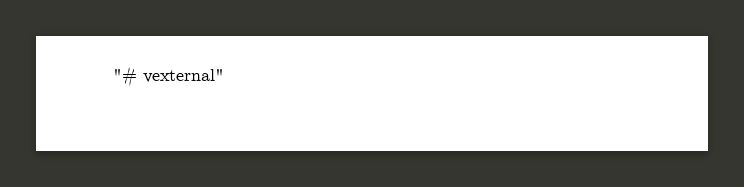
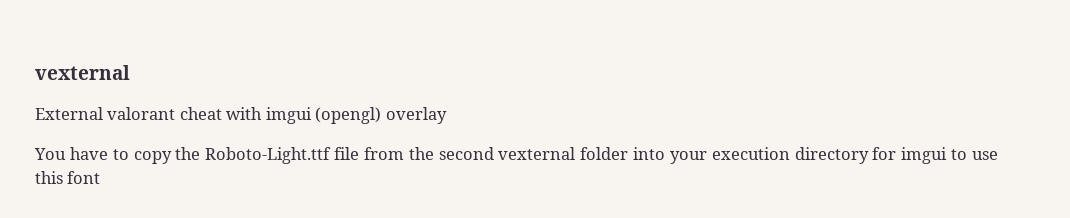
[113,66,224,87] "# vexternal" -> [35,65,130,80] [35,107,447,124] [34,147,999,164] [35,171,101,184] vexternal // External valorant cheat with imgui (opengl) overlay // You have to copy the Roboto-Light.ttf file from the second vexternal folder into your execution directory for imgui to use this font

